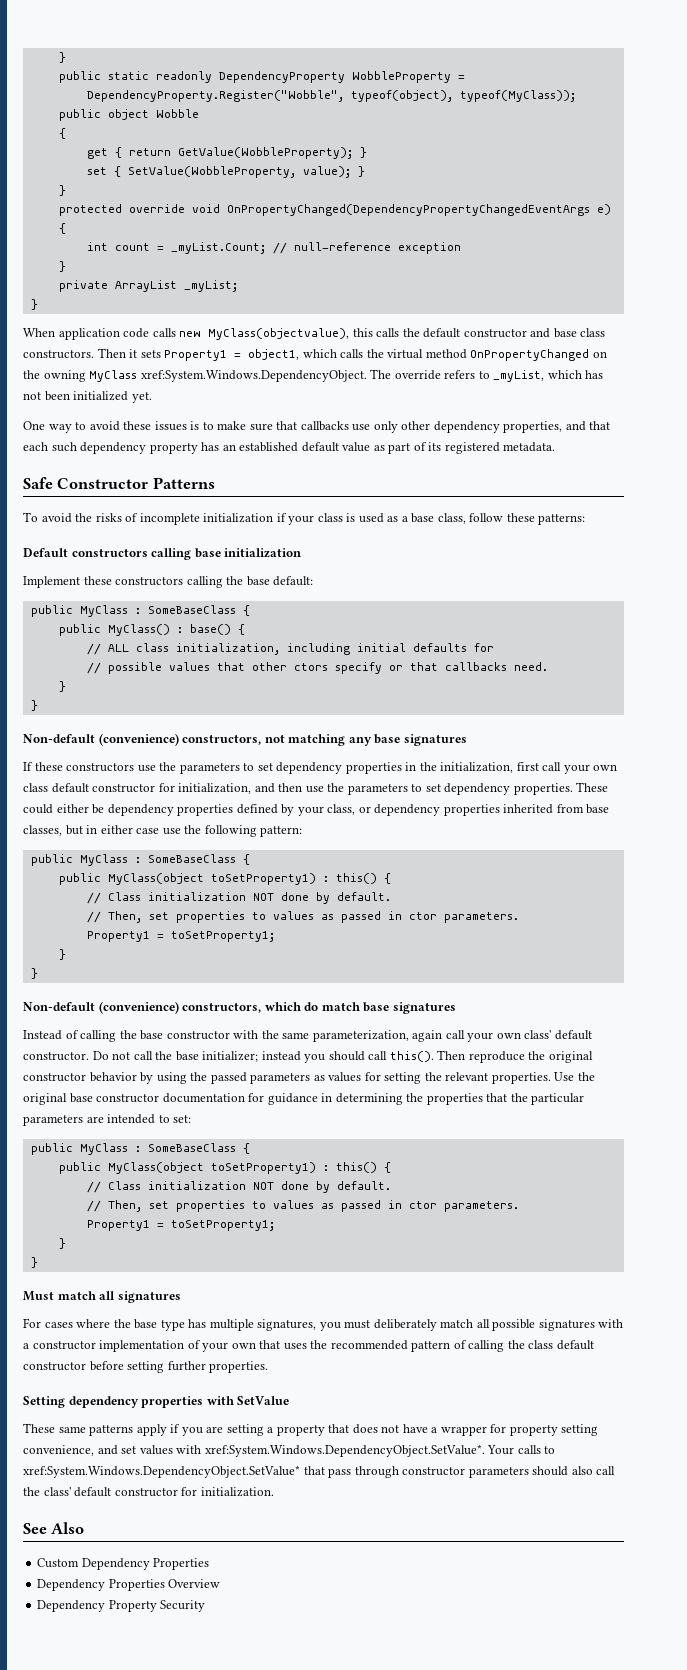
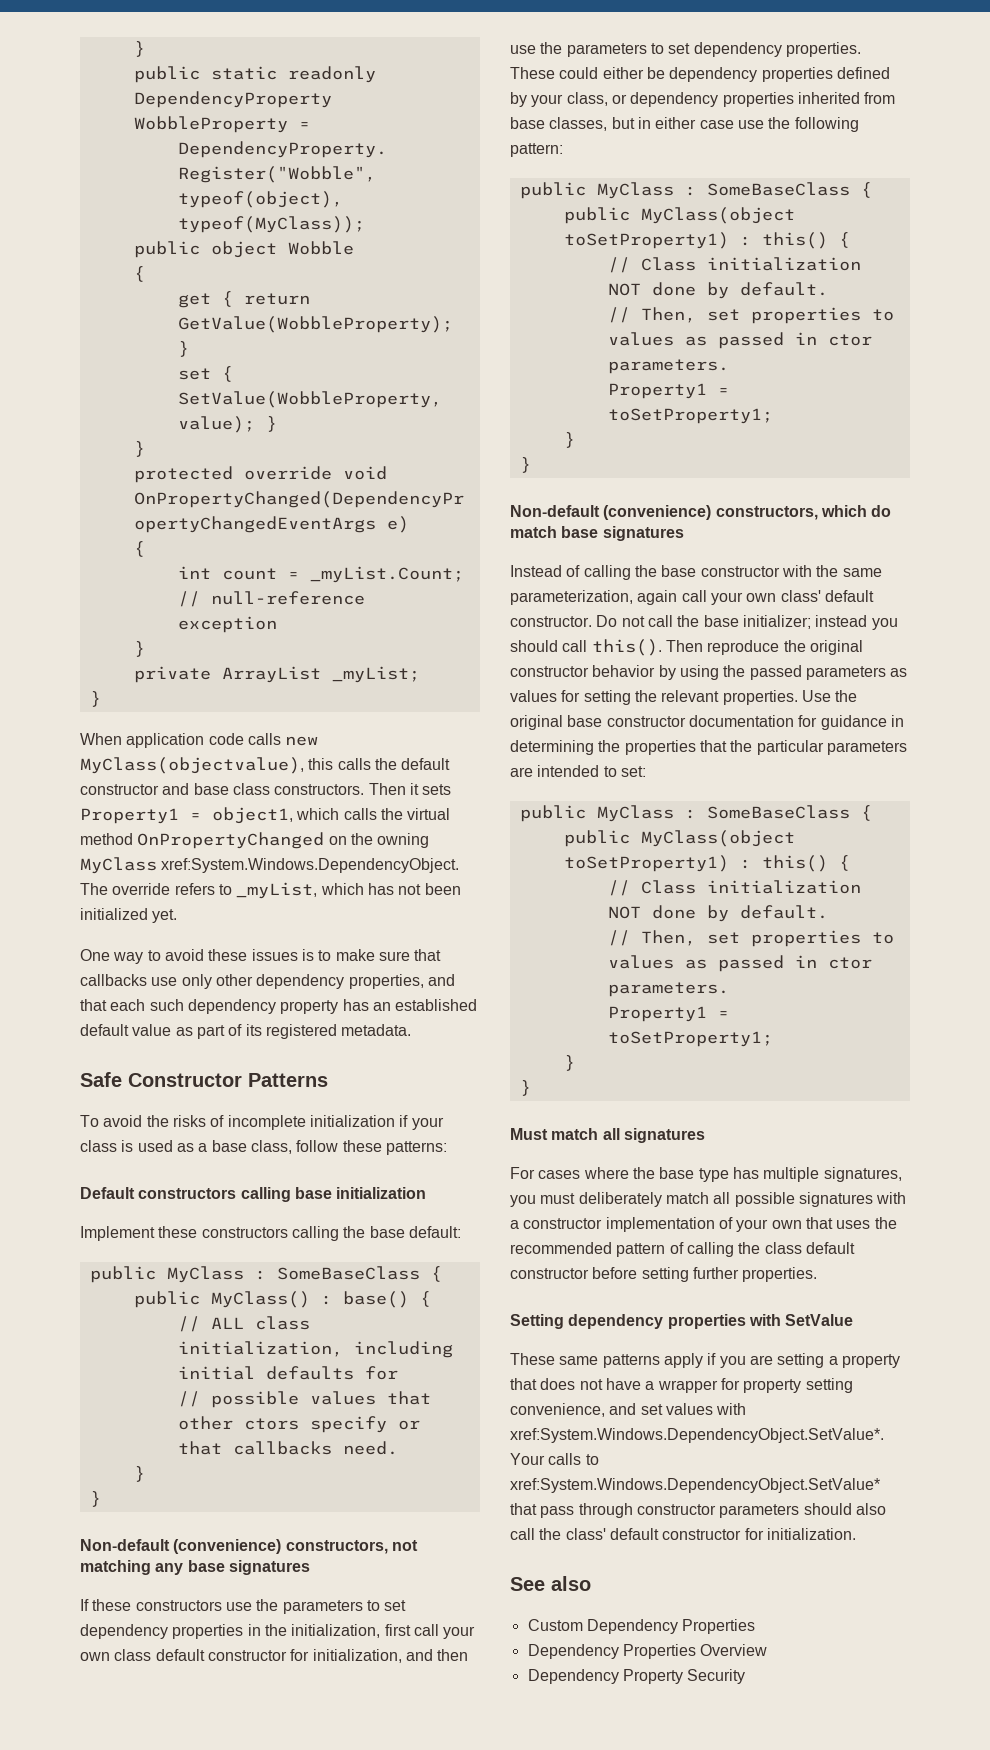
[51,1522,85,1534] Also -> [551,1576,591,1591] also

